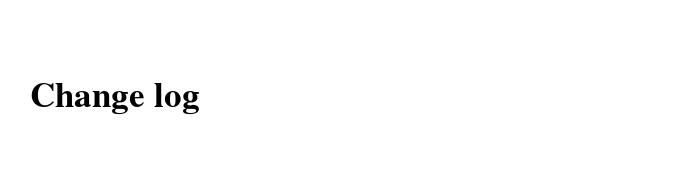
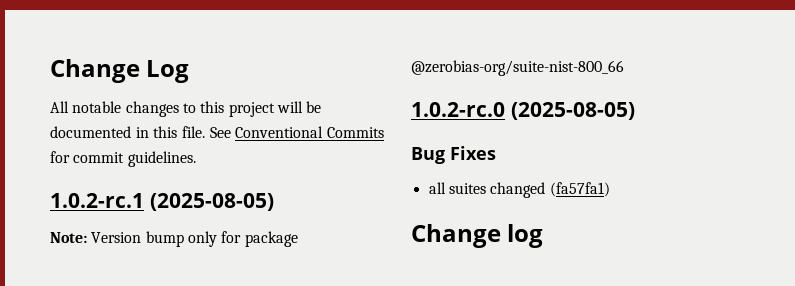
[30,83,145,115] Change -> [50,59,190,83] [50,101,322,117] [50,126,384,138] [50,151,196,167] [50,193,274,211] [50,231,298,247] [411,60,624,76] [411,102,635,120] [411,146,496,164] [428,182,610,198] [411,224,501,248] Change Log // All notable changes to this project will be documented in this file. See Conventional Commits for commit guidelines. // 1.0.2-rc.1 (2025-08-05) // Note: Version bump only for package @zerobias-org/suite-nist-800_66 // 1.0.2-rc.0 (2025-08-05) // Bug Fixes // all suites changed (fa57fa1) // Change

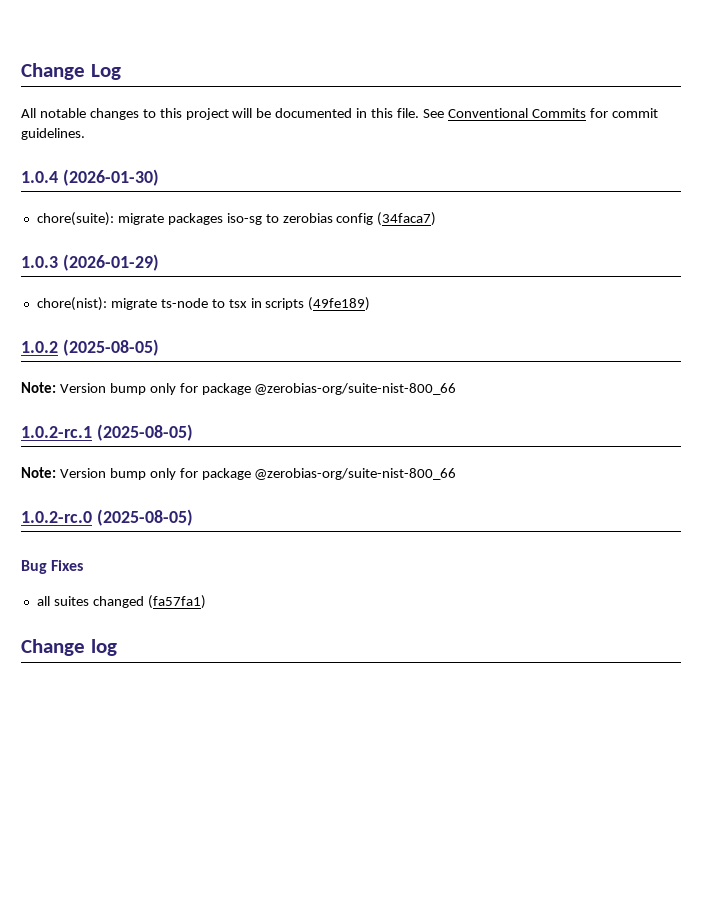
(196, 159) none -> [21,169,159,186] [36,212,437,226] [21,254,159,271] [36,297,371,311] [21,339,159,356] [21,382,457,395] // 1.0.4 (2026-01-30) // chore(suite): migrate packages iso-sg to zerobias config (34faca7) // 1.0.3 (2026-01-29) // chore(nist): migrate ts-node to tsx in scripts (49fe189) // 1.0.2 (2025-08-05) // Note: Version bump only for package @zerobias-org/suite-nist-800_66

